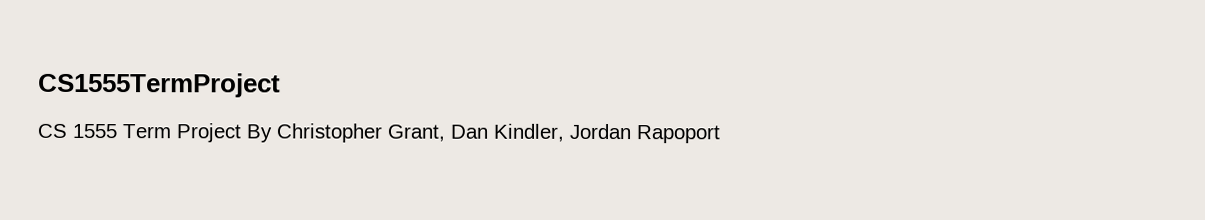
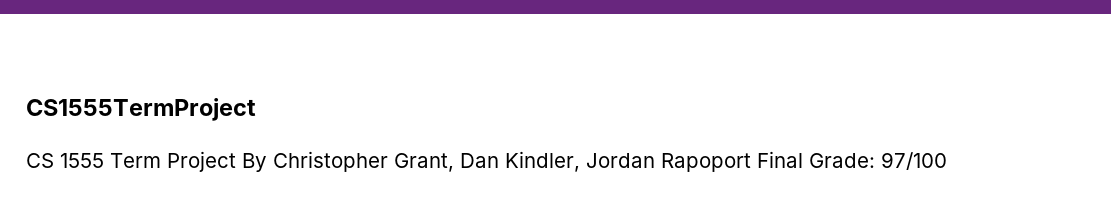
(720, 134) none -> [757,151,947,170] Final Grade: 97/100

